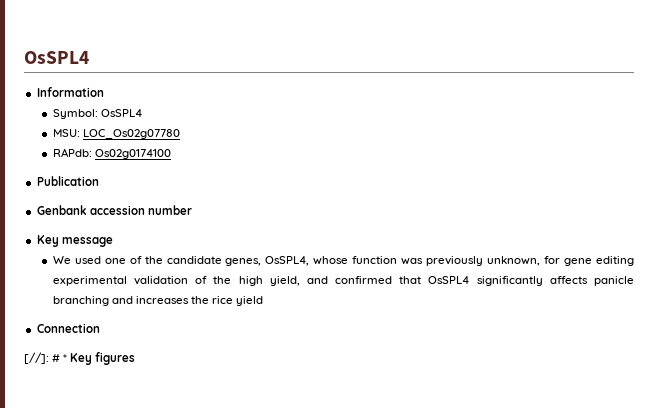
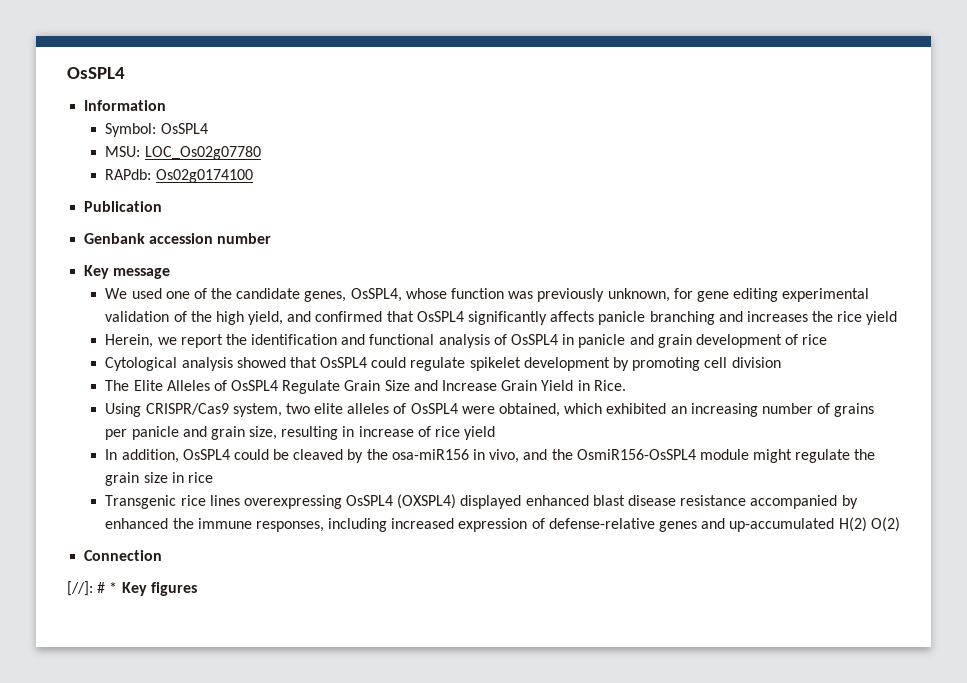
(264, 301) none -> [105,334,828,348] [105,357,781,371] [105,380,626,394] [105,403,875,417] [105,426,496,440] [105,449,876,463] [105,472,213,486] [105,494,858,509] [105,517,900,532] // Herein, we report the identification and functional analysis of OsSPL4 in panicle and grain development of rice // Cytological analysis showed that OsSPL4 could regulate spikelet development by promoting cell division // The Elite Alleles of OsSPL4 Regulate Grain Size and Increase Grain Yield in Rice. // Using CRISPR/Cas9 system, two elite alleles of OsSPL4 were obtained, which exhibited an increasing number of grains per panicle and grain size, resulting in increase of rice yield // In addition, OsSPL4 could be cleaved by the osa-miR156 in vivo, and the OsmiR156-OsSPL4 module might regulate the grain size in rice // Transgenic rice lines overexpressing OsSPL4 (OXSPL4) displayed enhanced blast disease resistance accompanied by enhanced the immune responses, including increased expression of defense-relative genes and up-accumulated H(2) O(2)

